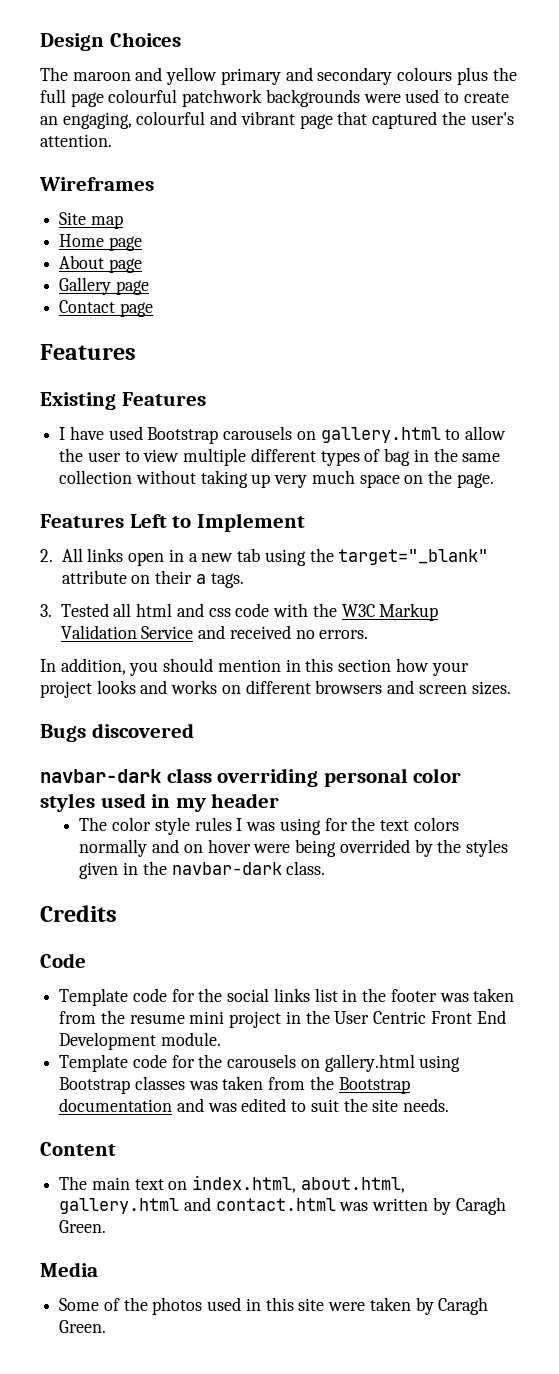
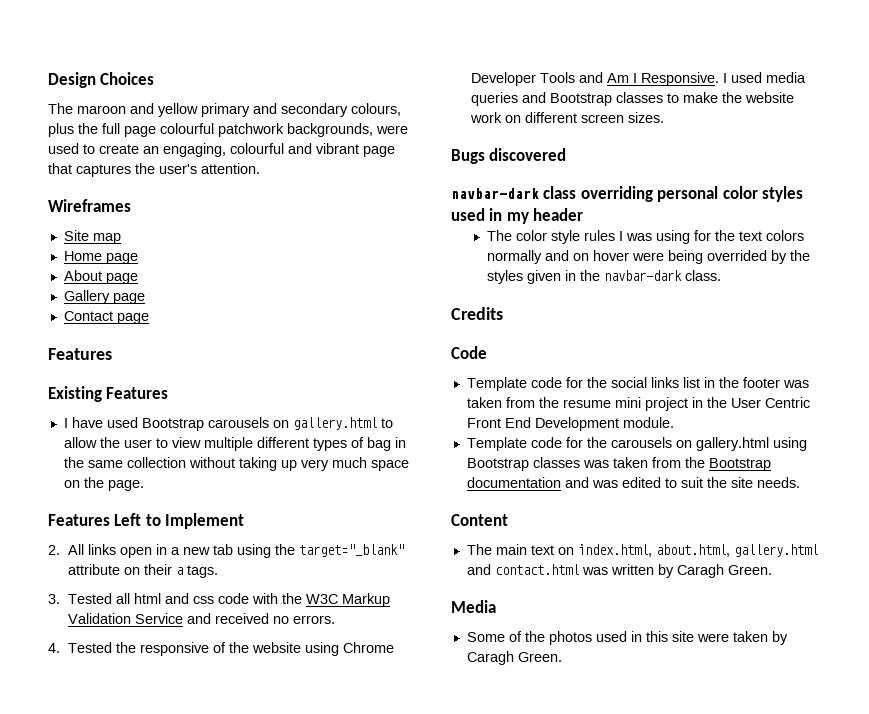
[397,67,453,81] colours -> [351,103,401,116] colours,
[265,89,360,107] backgrounds -> [287,123,373,137] backgrounds,
[372,111,438,129] captured -> [76,164,131,177] captures
[40,658,469,676] [40,680,415,698] In addition, you should mention in this section how your project looks and works on different browsers and -> [48,642,394,656] [470,72,806,86] [470,92,794,106] [469,112,577,123] 4. Tested the responsive of the website using Chrome Developer Tools and Am I Responsive. I used media queries and Bootstrap classes to make the website work on different

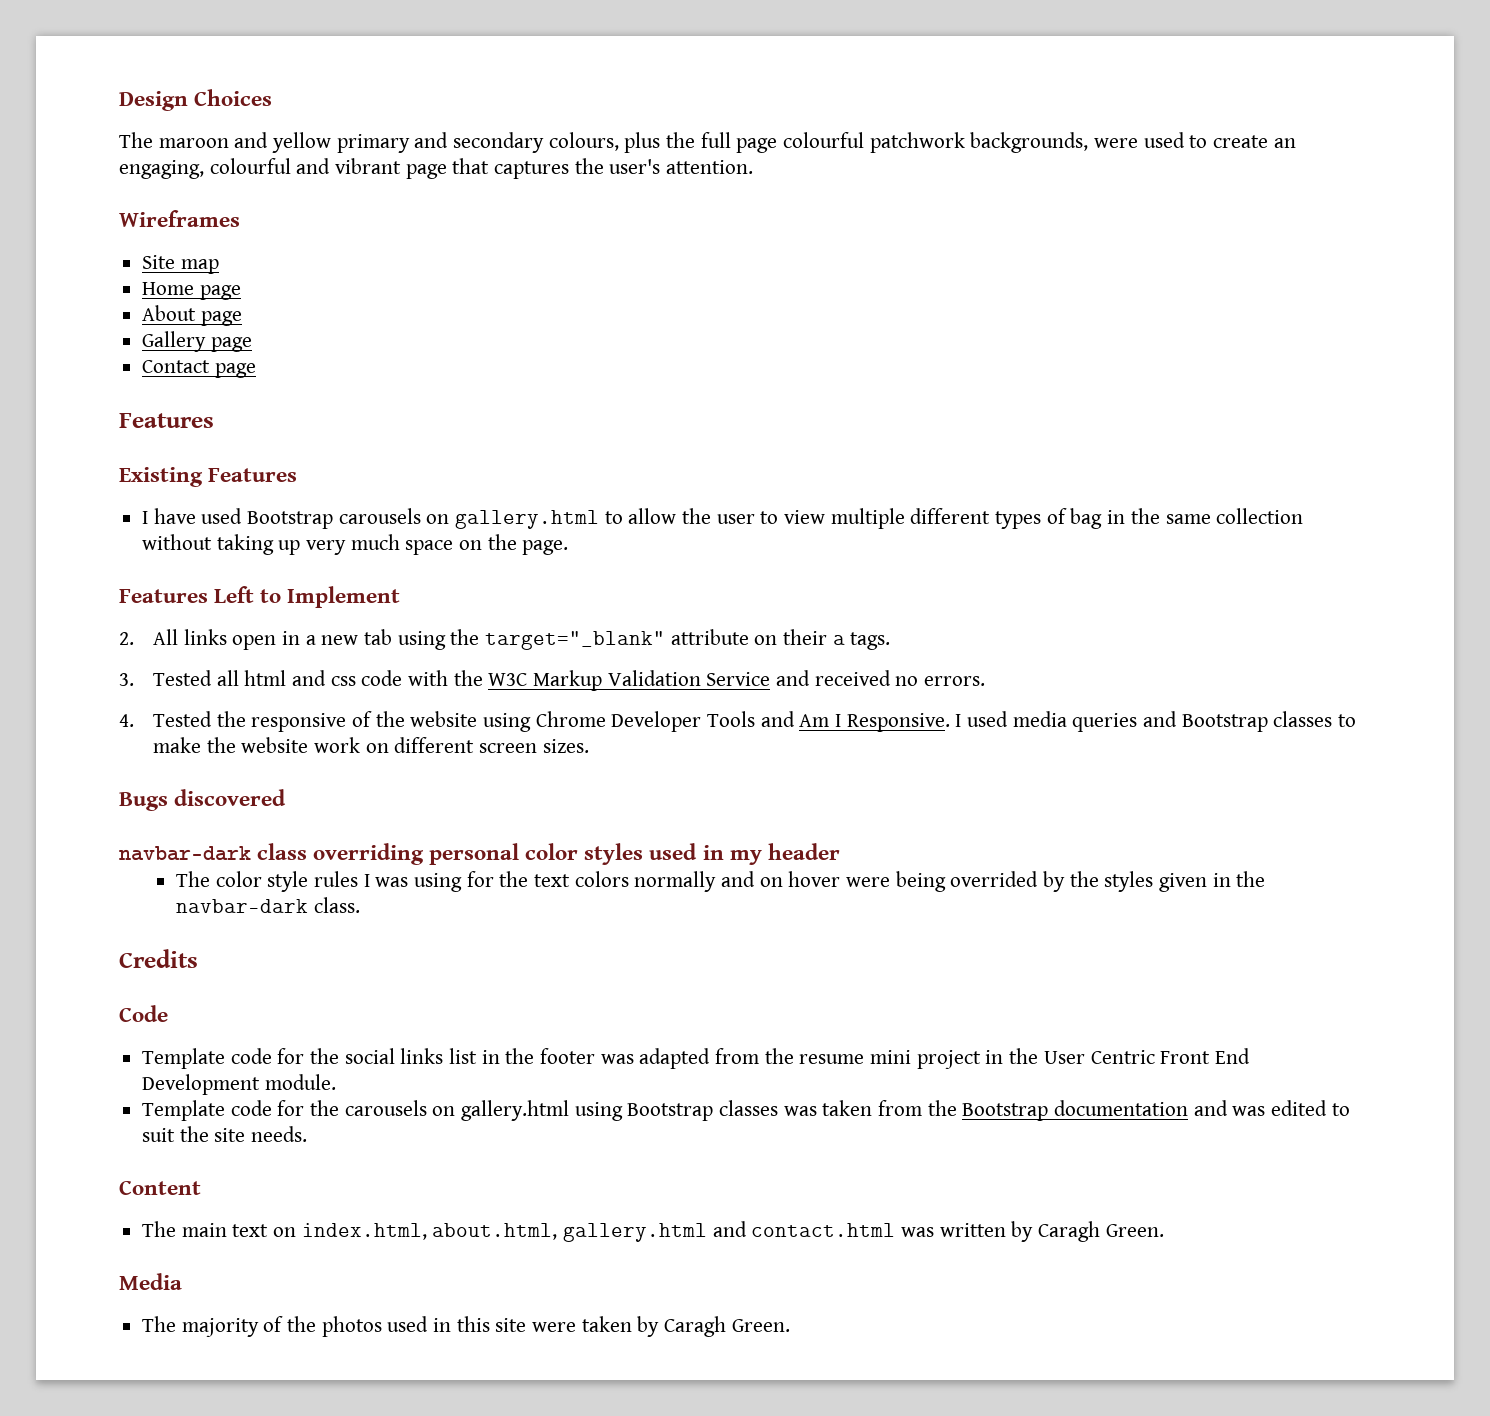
[466,397,502,408] taken -> [639,1048,711,1069] adapted
[466,632,505,642] Some -> [142,1316,259,1337] The majority

